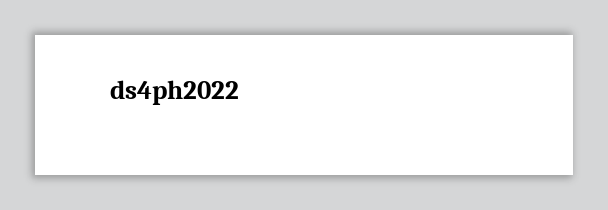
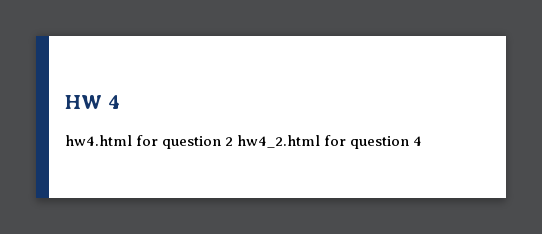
[110,80,239,105] ds4ph2022 -> [65,95,120,109] [65,135,423,149] HW 4 // hw4.html for question 2 hw4_2.html for question 4

